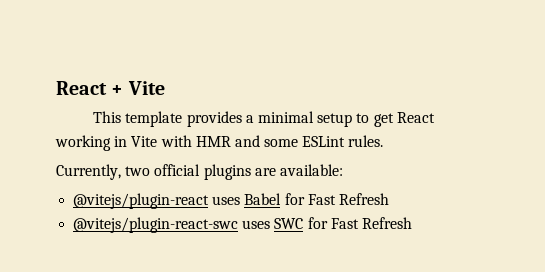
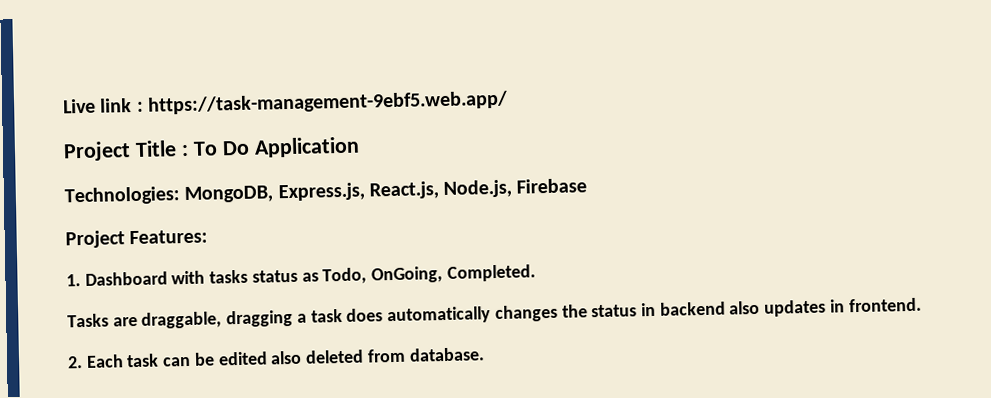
[56,81,165,95] [93,111,435,127] [55,135,384,151] [56,164,343,180] [73,193,389,209] [73,217,412,233] React + Vite // This template provides a minimal setup to get React working in Vite with HMR and some ESLint rules. // Currently, two official plugins are available: // @vitejs/plugin-react uses Babel for Fast Refresh // @vitejs/plugin-react-swc uses SWC for Fast Refresh -> [62,90,508,115] [63,136,360,162] [64,178,588,206] [65,229,209,249] [66,264,536,287] [67,297,922,329] [67,347,485,369] Live link : https://task-management-9ebf5.web.app/ // Project Title : To Do Application // Technologies: MongoDB, Express.js, React.js, Node.js, Firebase // Project Features: // 1. Dashboard with tasks status as Todo, OnGoing, Completed. // Tasks are draggable, dragging a task does automatically changes the status in backend also updates in frontend. // 2. Each task can be edited also deleted from database.

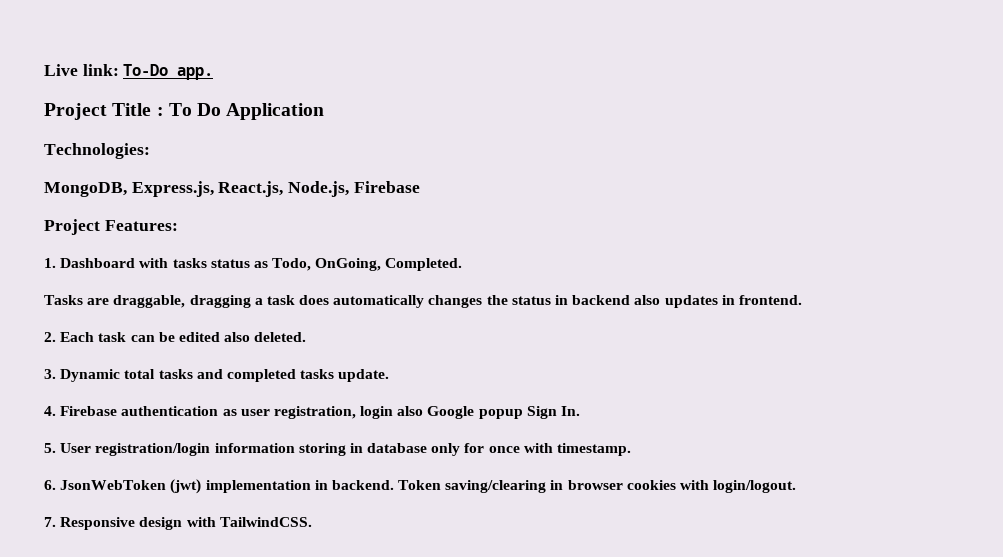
[99,90,508,115] link : https://task-management-9ebf5.web.app/ -> [82,64,214,80] link: To-Do app.
(181, 196) none -> (150, 151) //
[305,347,485,364] deleted from database. -> [254,332,307,342] [44,369,390,382] [44,406,581,419] [44,443,632,456] [44,479,797,494] [44,517,312,530] deleted. // 3. Dynamic total tasks and completed tasks update. // 4. Firebase authentication as user registration, login also Google popup Sign In. // 5. User registration/login information storing in database only for once with timestamp. // 6. JsonWebToken (jwt) implementation in backend. Token saving/clearing in browser cookies with login/logout. // 7. Responsive design with TailwindCSS.

